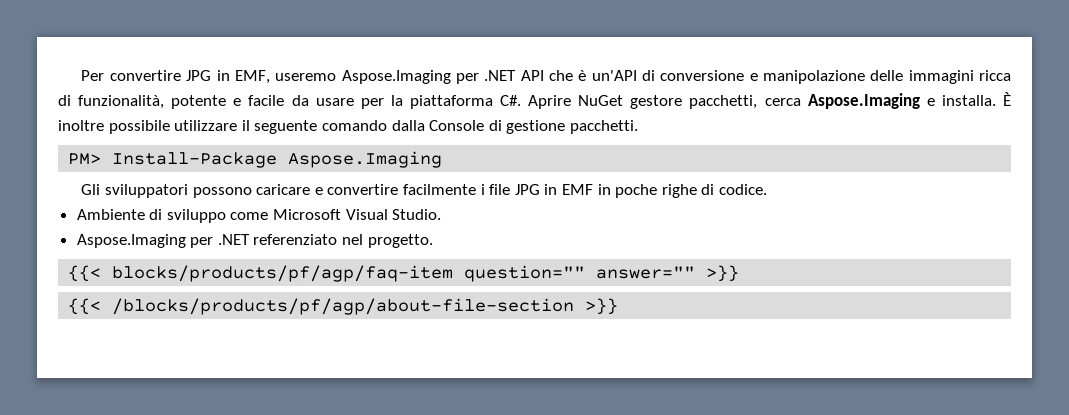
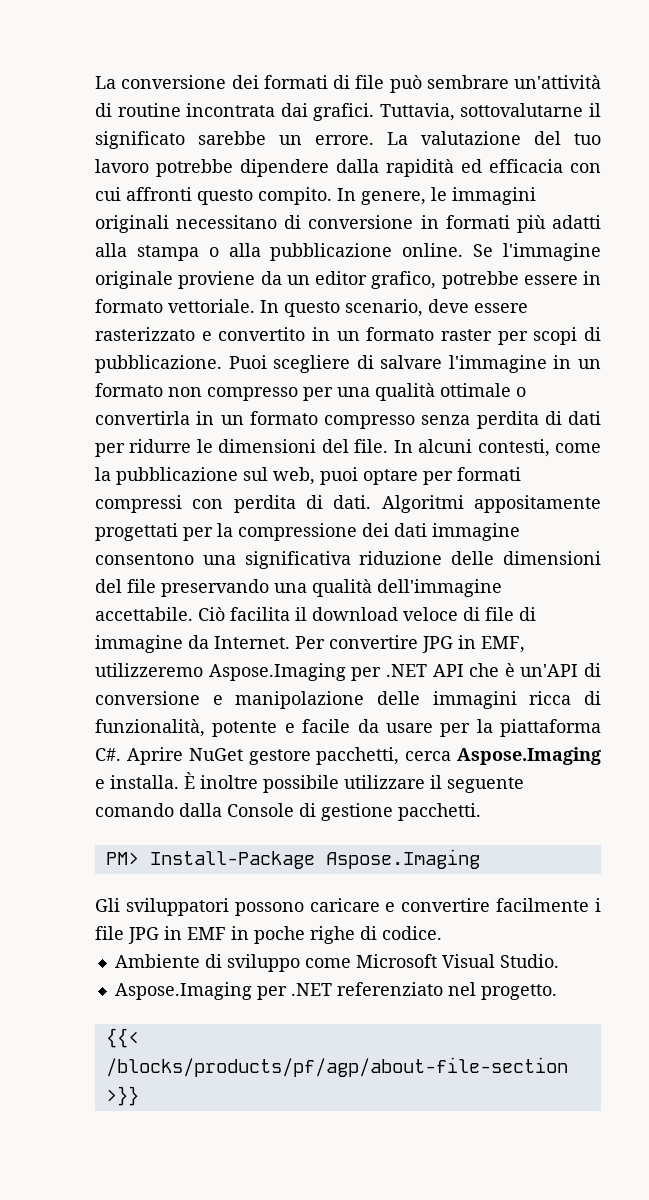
(81, 75) none -> [95,75,601,93] [95,103,601,121] [95,131,601,149] [95,159,601,177] [95,187,536,205] [95,215,602,233] [95,243,601,261] [95,271,601,289] [95,299,528,317] [95,327,601,345] [95,355,601,373] [95,383,526,401] [95,411,601,429] [95,439,601,457] [95,467,521,485] [95,495,601,513] [95,523,520,541] [95,551,601,569] [95,579,502,597] [95,607,536,621] [95,635,290,653] La conversione dei formati di file può sembrare un'attività di routine incontrata dai grafici. Tuttavia, sottovalutarne il significato sarebbe un errore. La valutazione del tuo lavoro potrebbe dipendere dalla rapidità ed efficacia con cui affronti questo compito. In genere, le immagini originali necessitano di conversione in formati più adatti alla stampa o alla pubblicazione online. Se l'immagine originale proviene da un editor grafico, potrebbe essere in formato vettoriale. In questo scenario, deve essere rasterizzato e convertito in un formato raster per scopi di pubblicazione. Puoi scegliere di salvare l'immagine in un formato non compresso per una qualità ottimale o convertirla in un formato compresso senza perdita di dati per ridurre le dimensioni del file. In alcuni contesti, come la pubblicazione sul web, puoi optare per formati compressi con perdita di dati. Algoritmi appositamente progettati per la compressione dei dati immagine consentono una significativa riduzione delle dimensioni del file preservando una qualità dell'immagine accettabile. Ciò facilita il download veloce di file di immagine da Internet.
[275,73,337,81] useremo -> [95,663,203,677] utilizzeremo
[68,265,740,282] // {{< blocks/products/pf/agp/faq-item question="" answer="" >}} -> (557, 992) none

